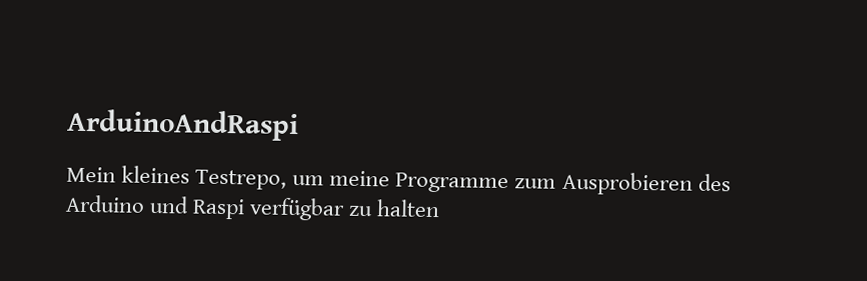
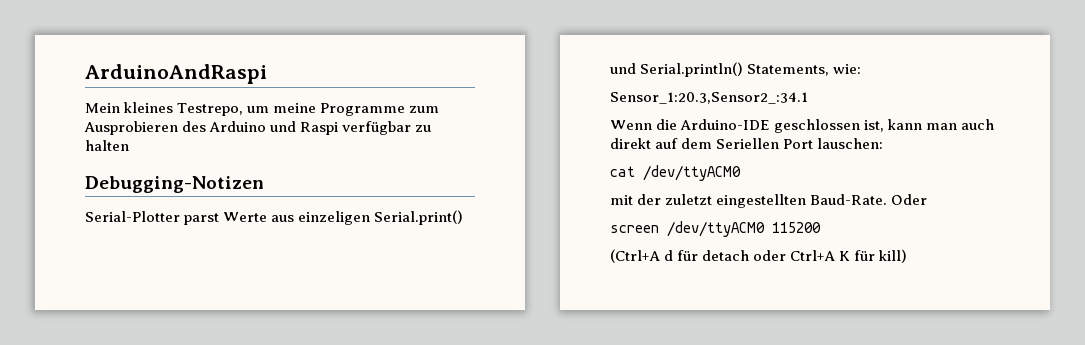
(441, 208) none -> [85,176,264,193] [85,210,464,225] [610,62,862,77] [610,92,808,104] [610,119,995,133] [610,138,884,149] [610,165,741,181] [610,194,928,208] [610,221,821,237] [610,249,908,263] // Debugging-Notizen // Serial-Plotter parst Werte aus einzeligen Serial.print() und Serial.println() Statements, wie: // Sensor_1:20.3,Sensor2_:34.1 // Wenn die Arduino-IDE geschlossen ist, kann man auch direkt auf dem Seriellen Port lauschen: // cat /dev/ttyACM0 // mit der zuletzt eingestellten Baud-Rate. Oder // screen /dev/ttyACM0 115200 // (Ctrl+A d für detach oder Ctrl+A K für kill)

